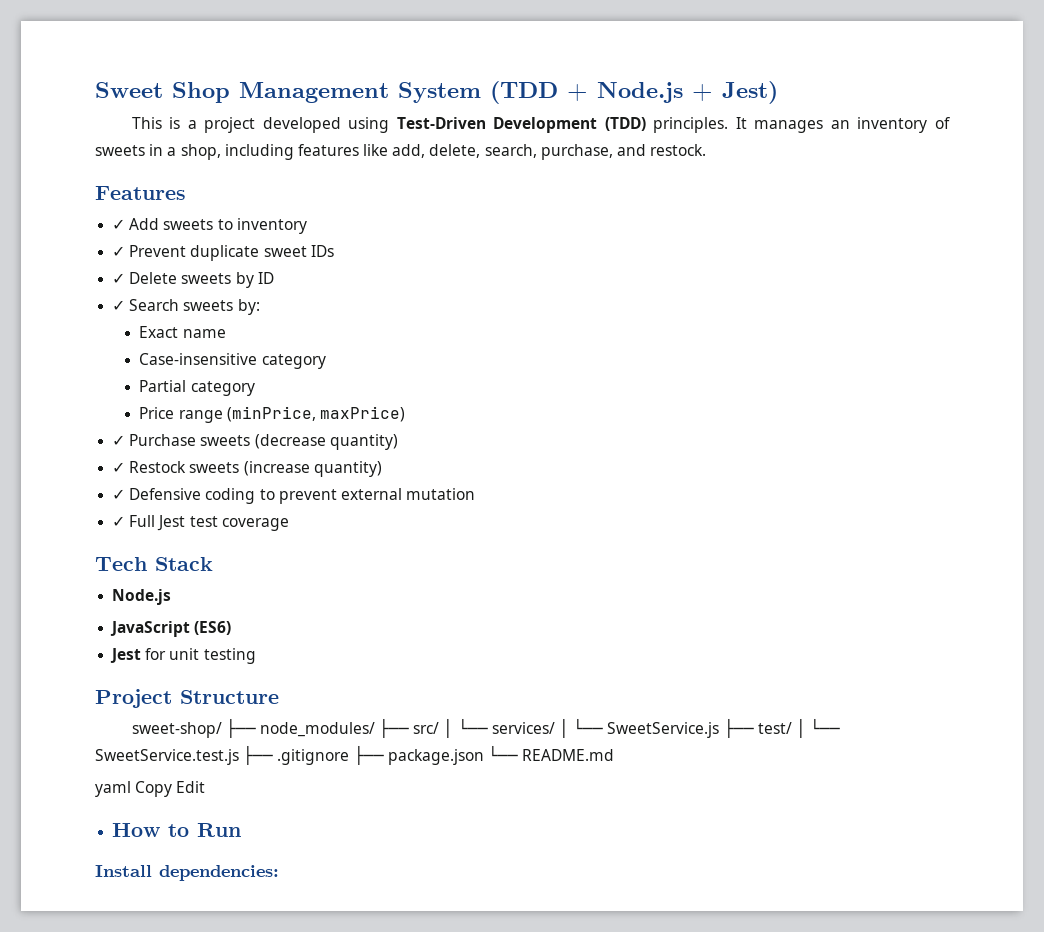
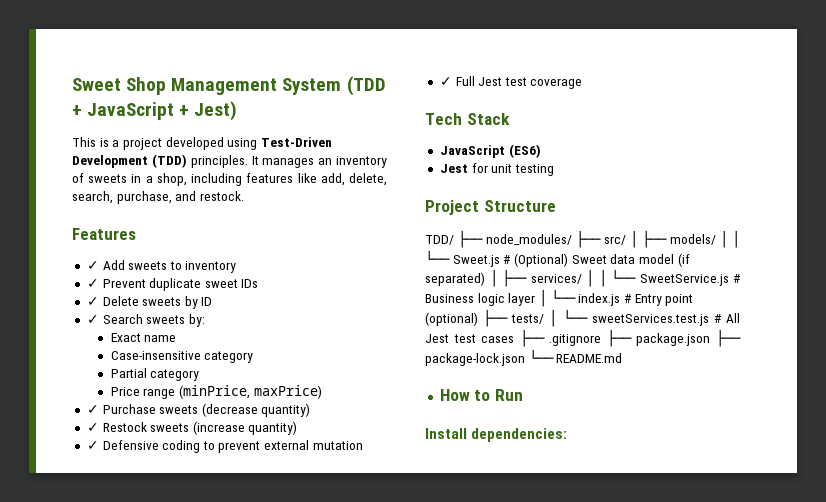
[597,82,683,103] Node.js -> [87,102,175,120] JavaScript
[112,589,172,605] // Node.js -> (510, 119) none
[131,722,222,738] sweet-shop/ -> [425,235,454,245] TDD/
[457,718,488,734] └── -> [642,230,740,248] [425,250,690,267] [425,269,527,287] ├── models/ │ │ └── Sweet.js # (Optional) Sweet data model (if separated) │ ├──
(570, 728) none -> [598,269,607,287] │
[723,718,841,738] [95,749,239,765] ├── test/ │ └── SweetService.test.js -> [733,274,741,283] [425,289,694,307] [425,309,740,327] [425,334,515,343] # Business logic layer │ └── index.js # Entry point (optional) ├── tests/ │ └── sweetServices.test.js # All Jest test cases
(484, 757) none -> [716,329,741,347] [425,353,525,366] ├── package-lock.json
[95,781,206,797] // yaml Copy Edit -> (623, 358) none

